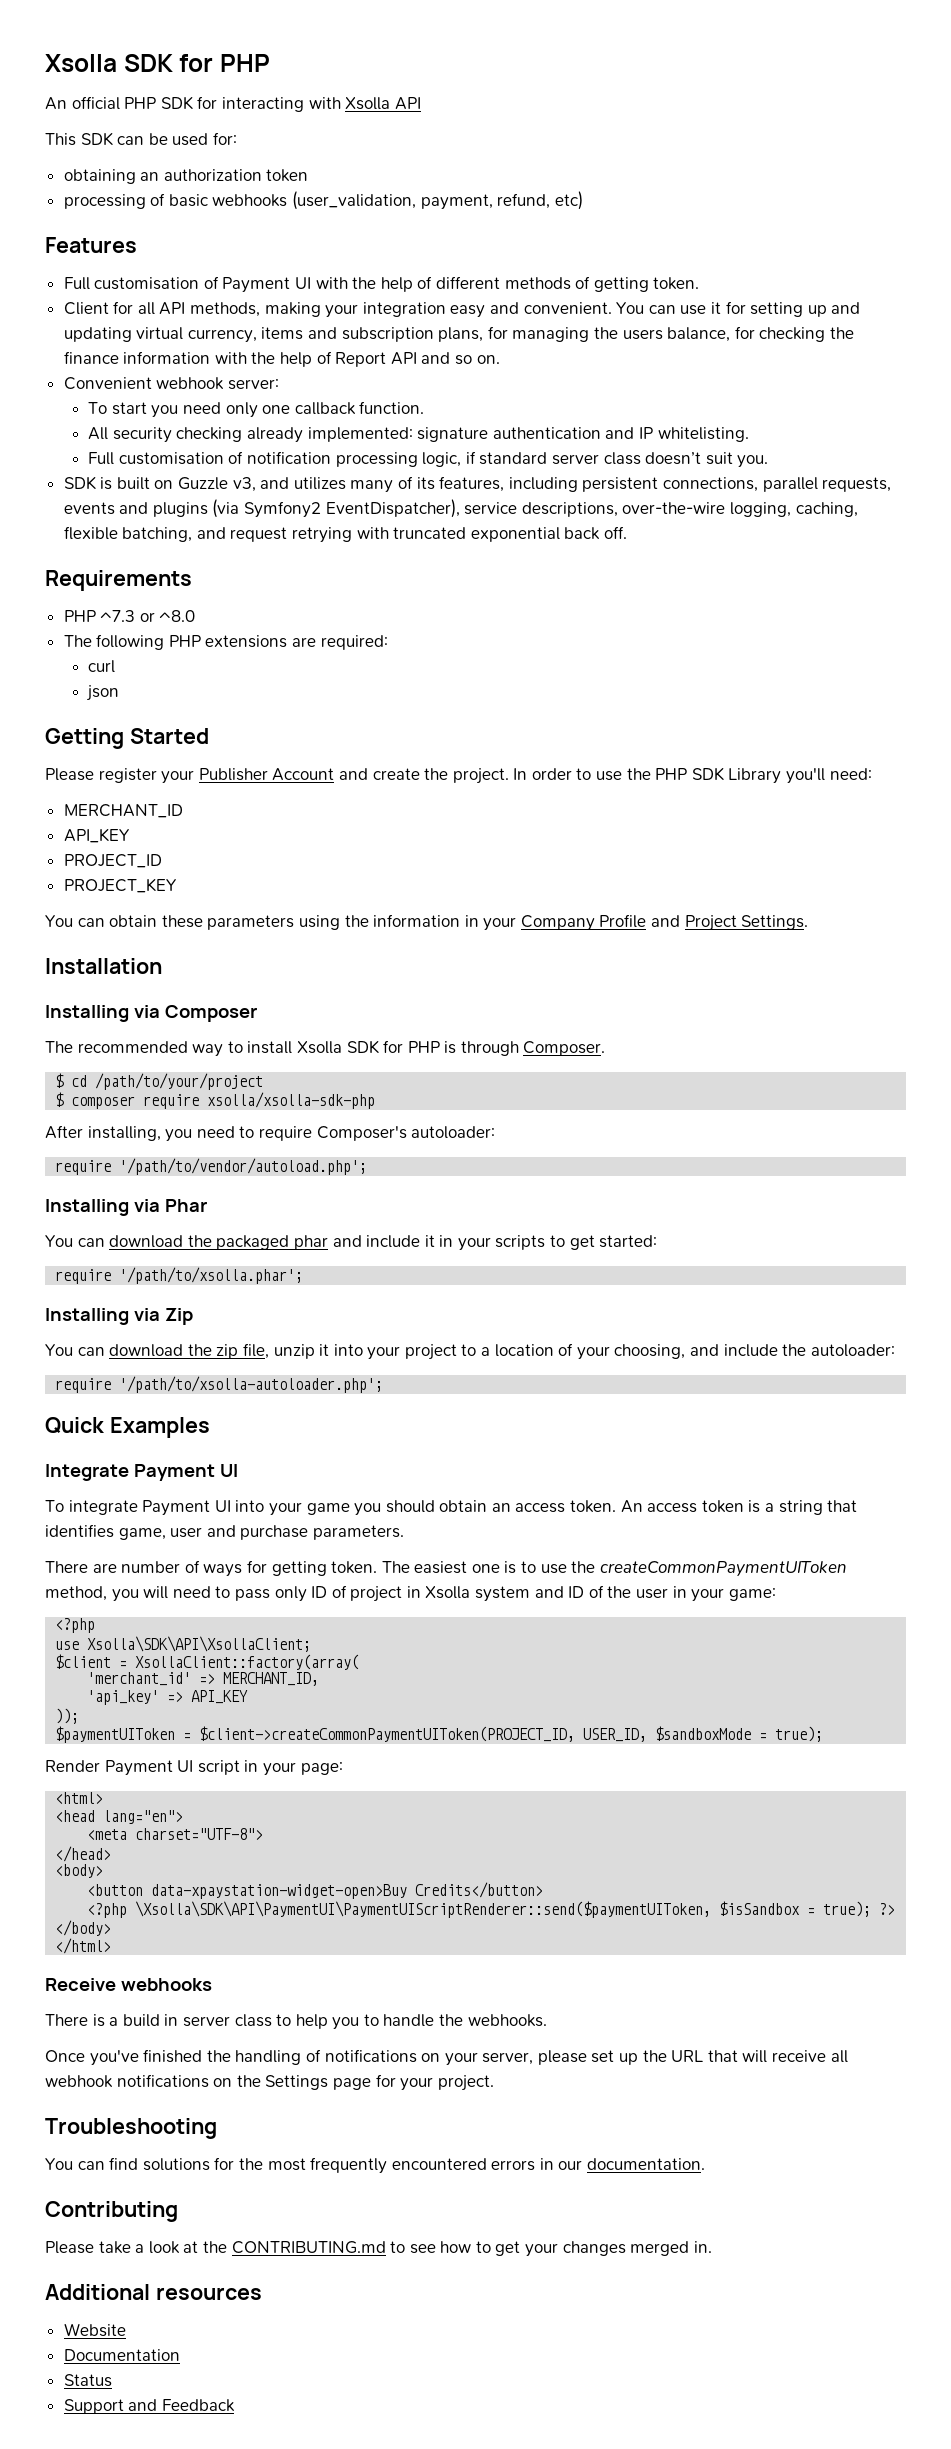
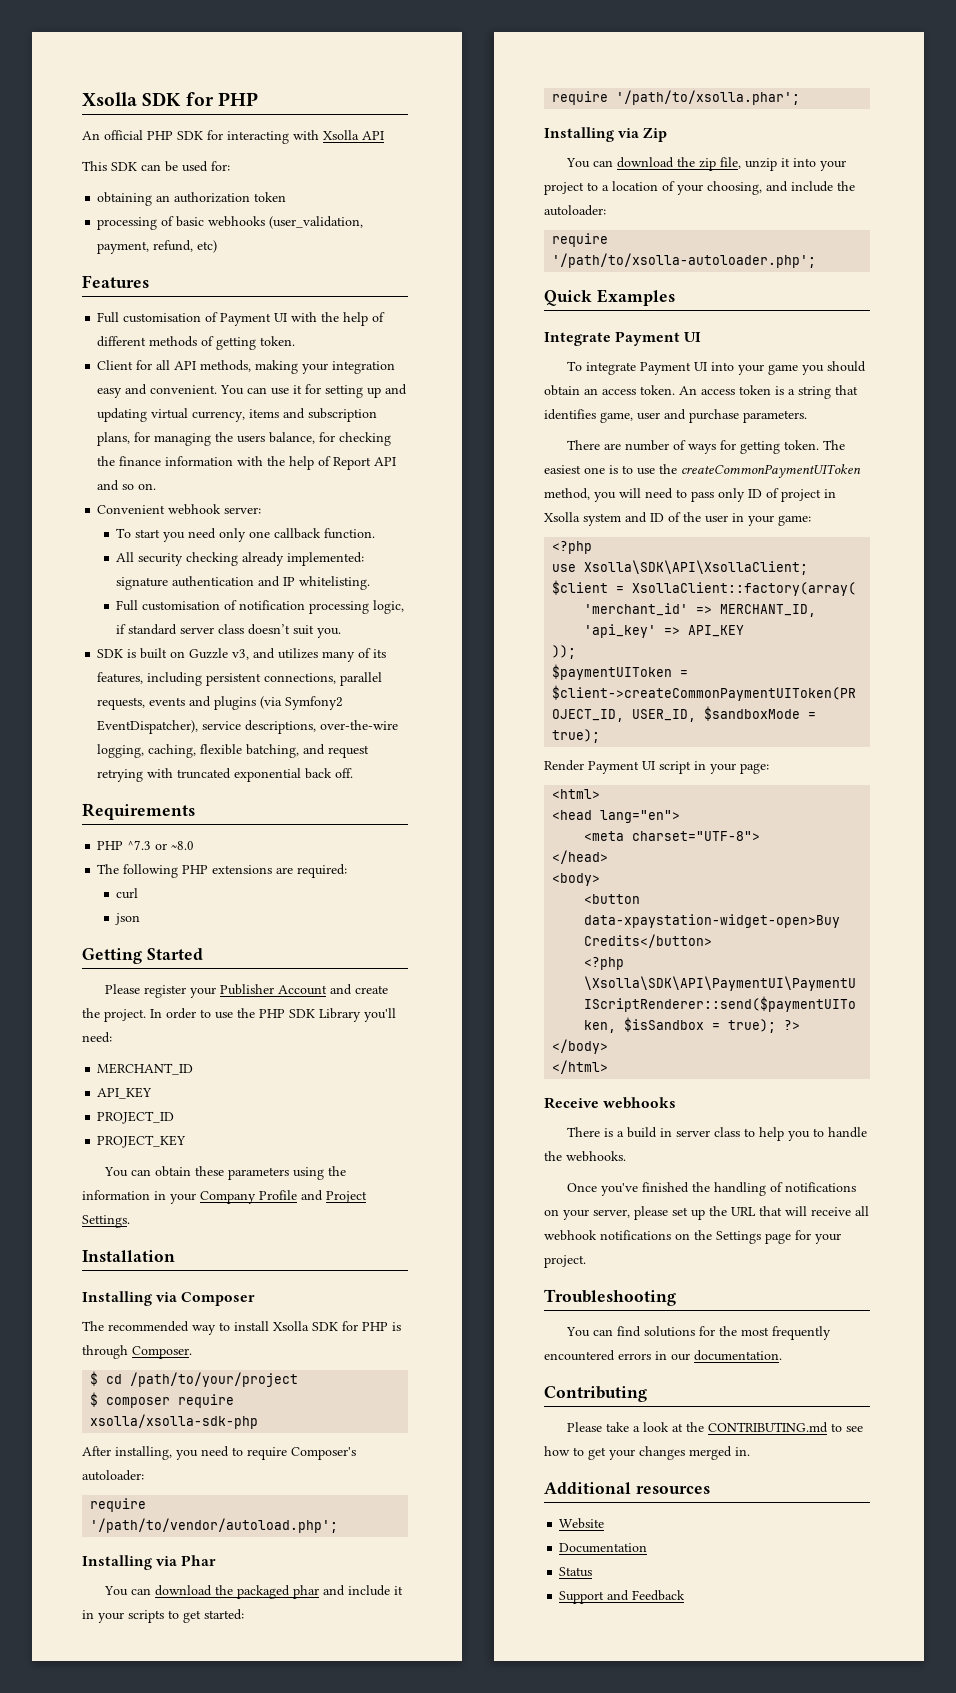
[159,610,196,622] ^8.0 -> [171,841,195,850] ~8.0

